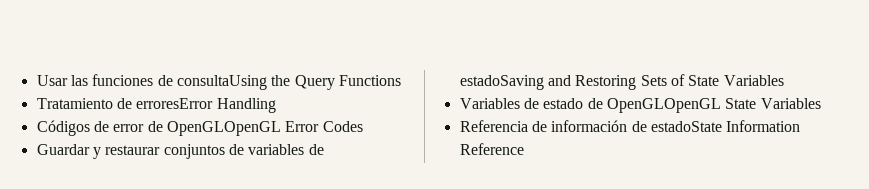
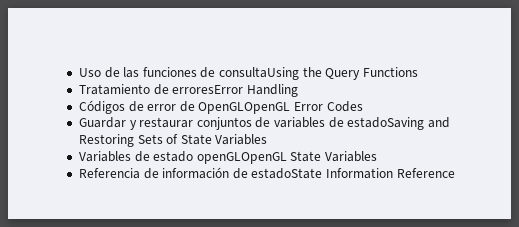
[36,75,68,86] Usar -> [78,67,120,78] Uso de
[587,98,721,113] de OpenGLOpenGL -> [196,152,287,164] openGLOpenGL

